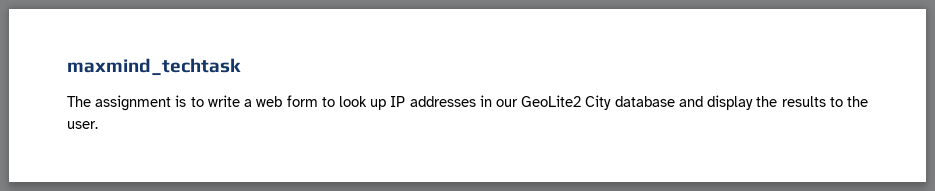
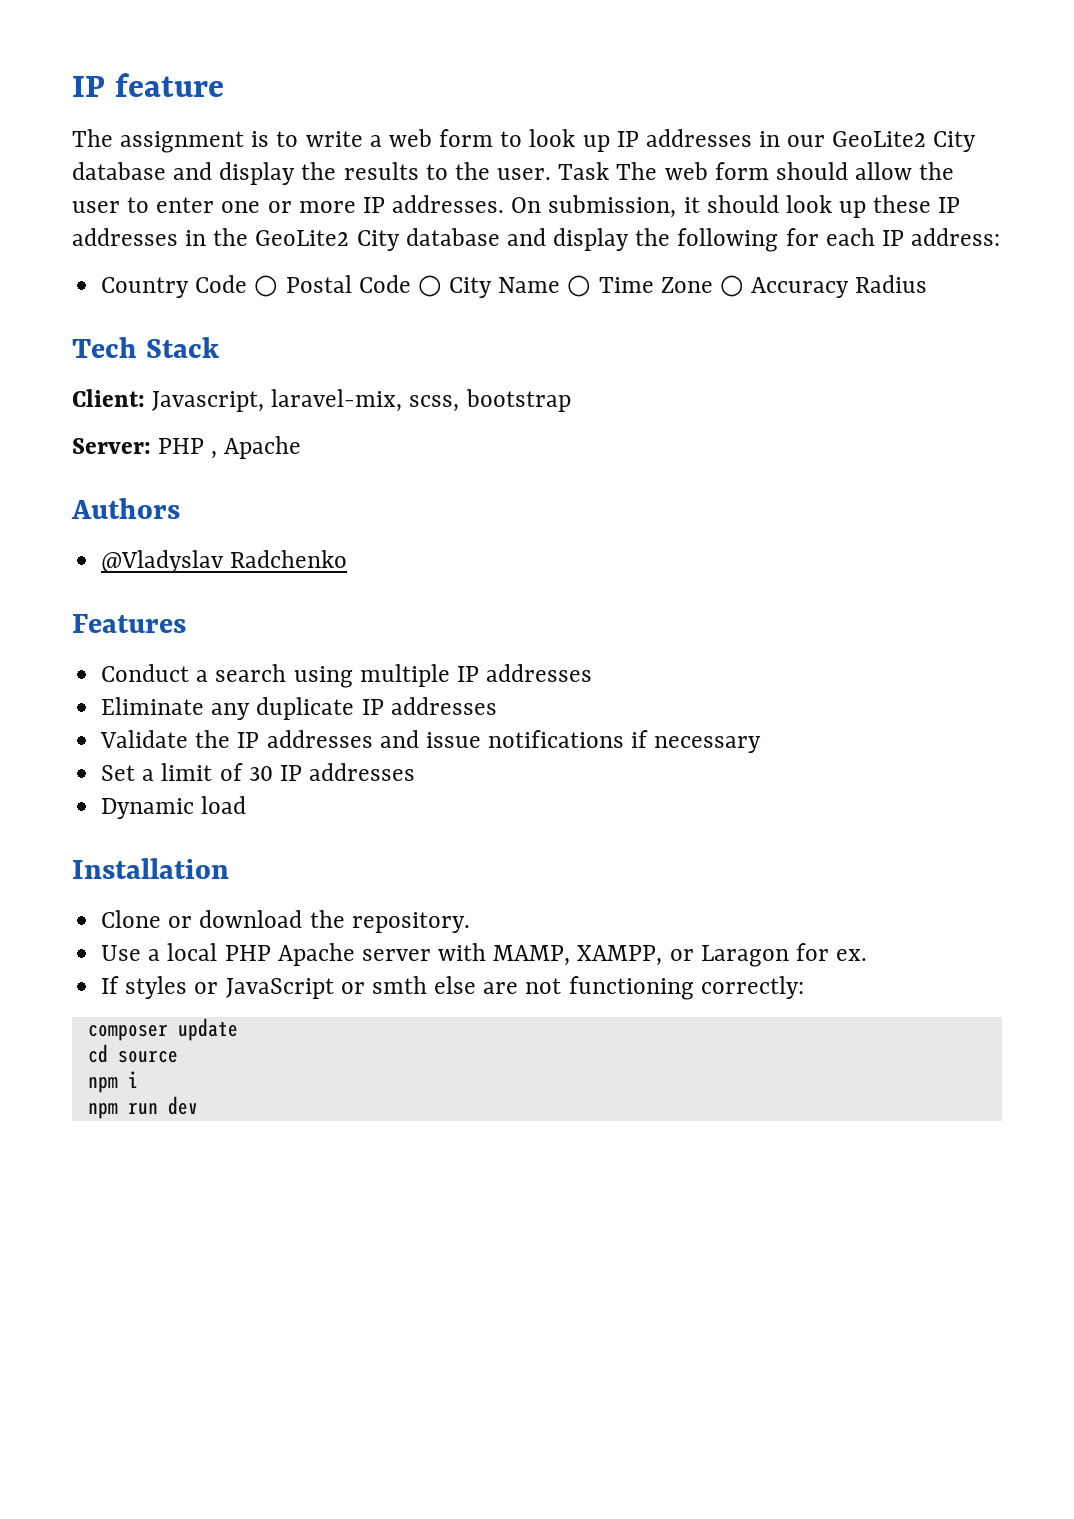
[67,58,241,76] maxmind_techtask -> [72,73,224,97] IP feature
(98, 125) none -> [558,162,955,180] [72,195,961,218] [72,228,1001,252] [101,275,928,298] [72,337,219,358] [72,389,571,412] [72,436,302,459] [71,498,180,519] [101,550,348,573] [72,614,186,633] [101,664,593,688] [101,697,497,720] [100,730,762,753] [101,763,416,781] [101,796,247,819] [72,858,229,879] [101,910,470,933] [101,943,868,967] [101,976,804,1000] [87,1018,238,1041] [87,1044,178,1063] [87,1071,138,1093] [87,1096,198,1119] Task The web form should allow the user to enter one or more IP addresses. On submission, it should look up these IP addresses in the GeoLite2 City database and display the following for each IP address: // Country Code ○ Postal Code ○ City Name ○ Time Zone ○ Accuracy Radius // Tech Stack // Client: Javascript, laravel-mix, scss, bootstrap // Server: PHP , Apache // Authors // @Vladyslav Radchenko // Features // Conduct a search using multiple IP addresses // Eliminate any duplicate IP addresses // Validate the IP addresses and issue notifications if necessary // Set a limit of 30 IP addresses // Dynamic load // Installation // Clone or download the repository. // Use a local PHP Apache server with MAMP, XAMPP, or Laragon for ex. // If styles or JavaScript or smth else are not functioning correctly: // composer update // cd source // npm i // npm run dev

